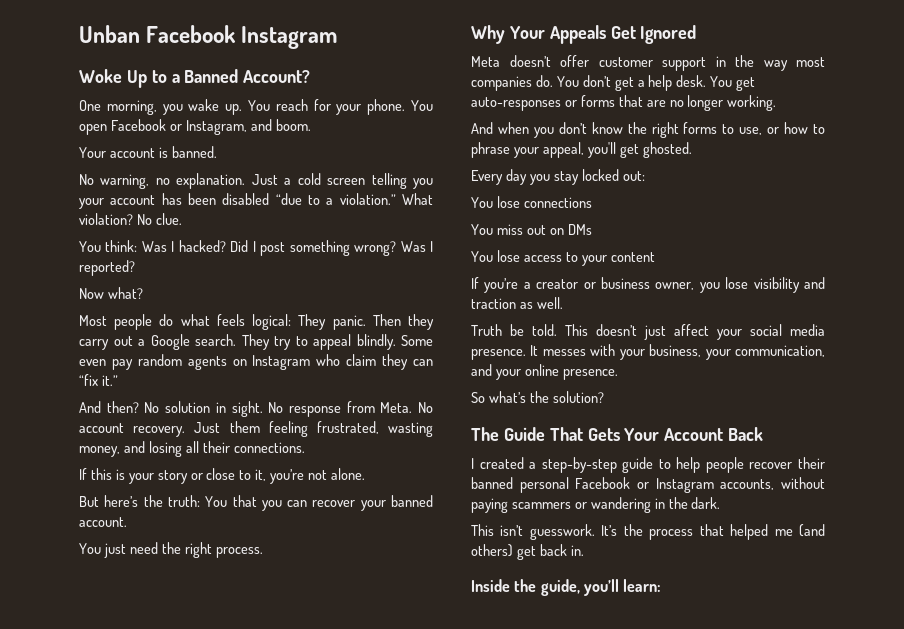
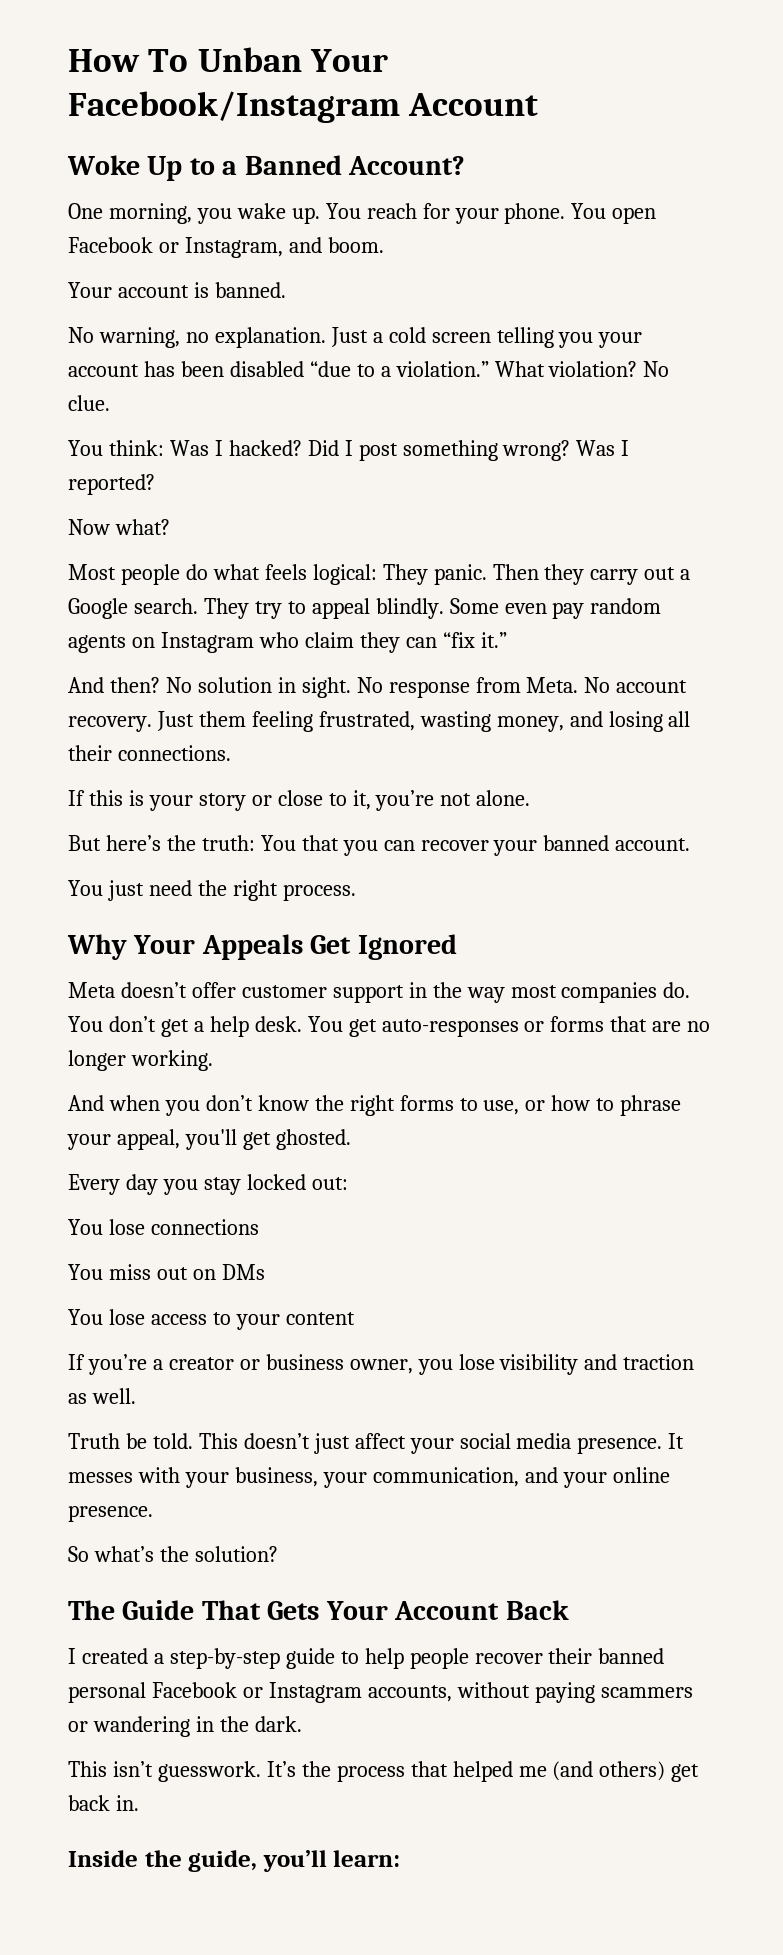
[79,25,338,49] Unban Facebook Instagram -> [68,47,388,72] [68,91,539,123] How To Unban Your Facebook/Instagram Account

